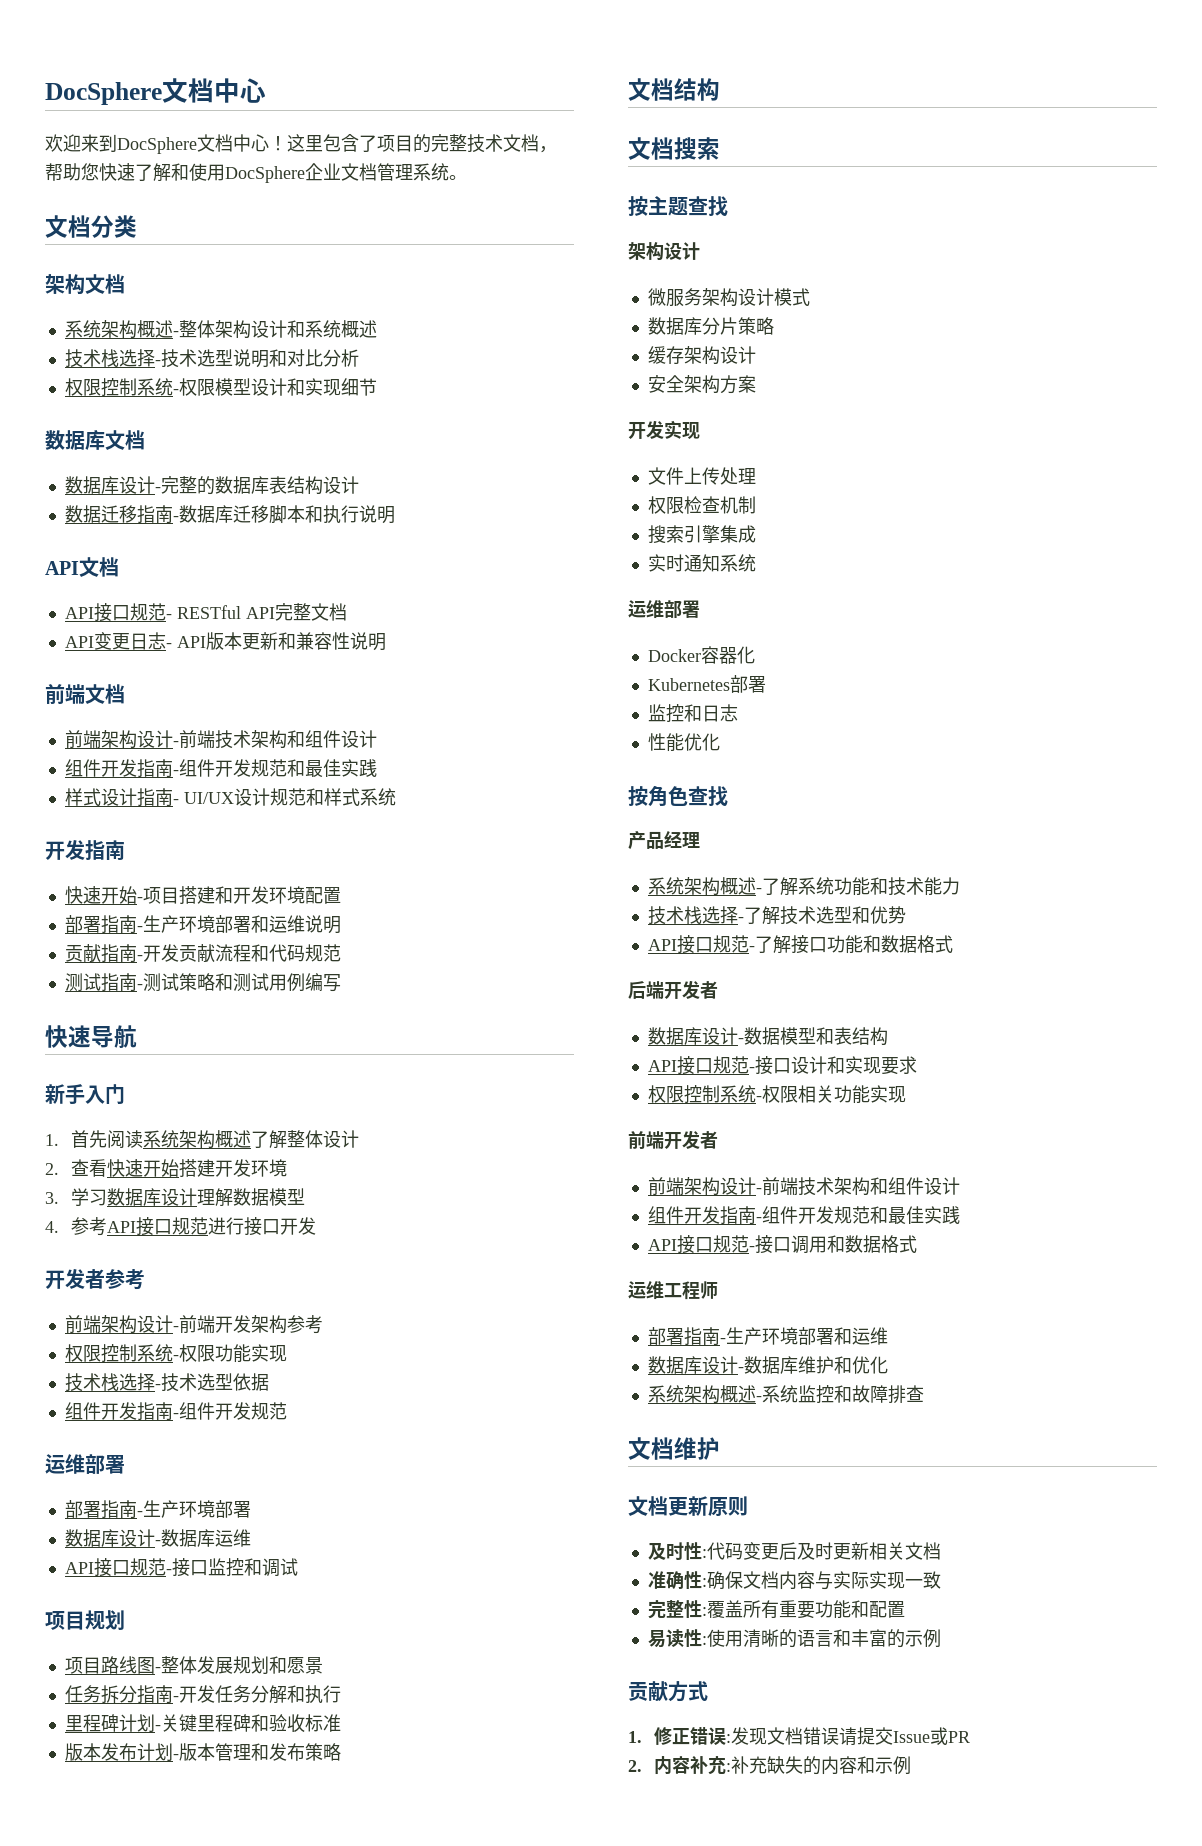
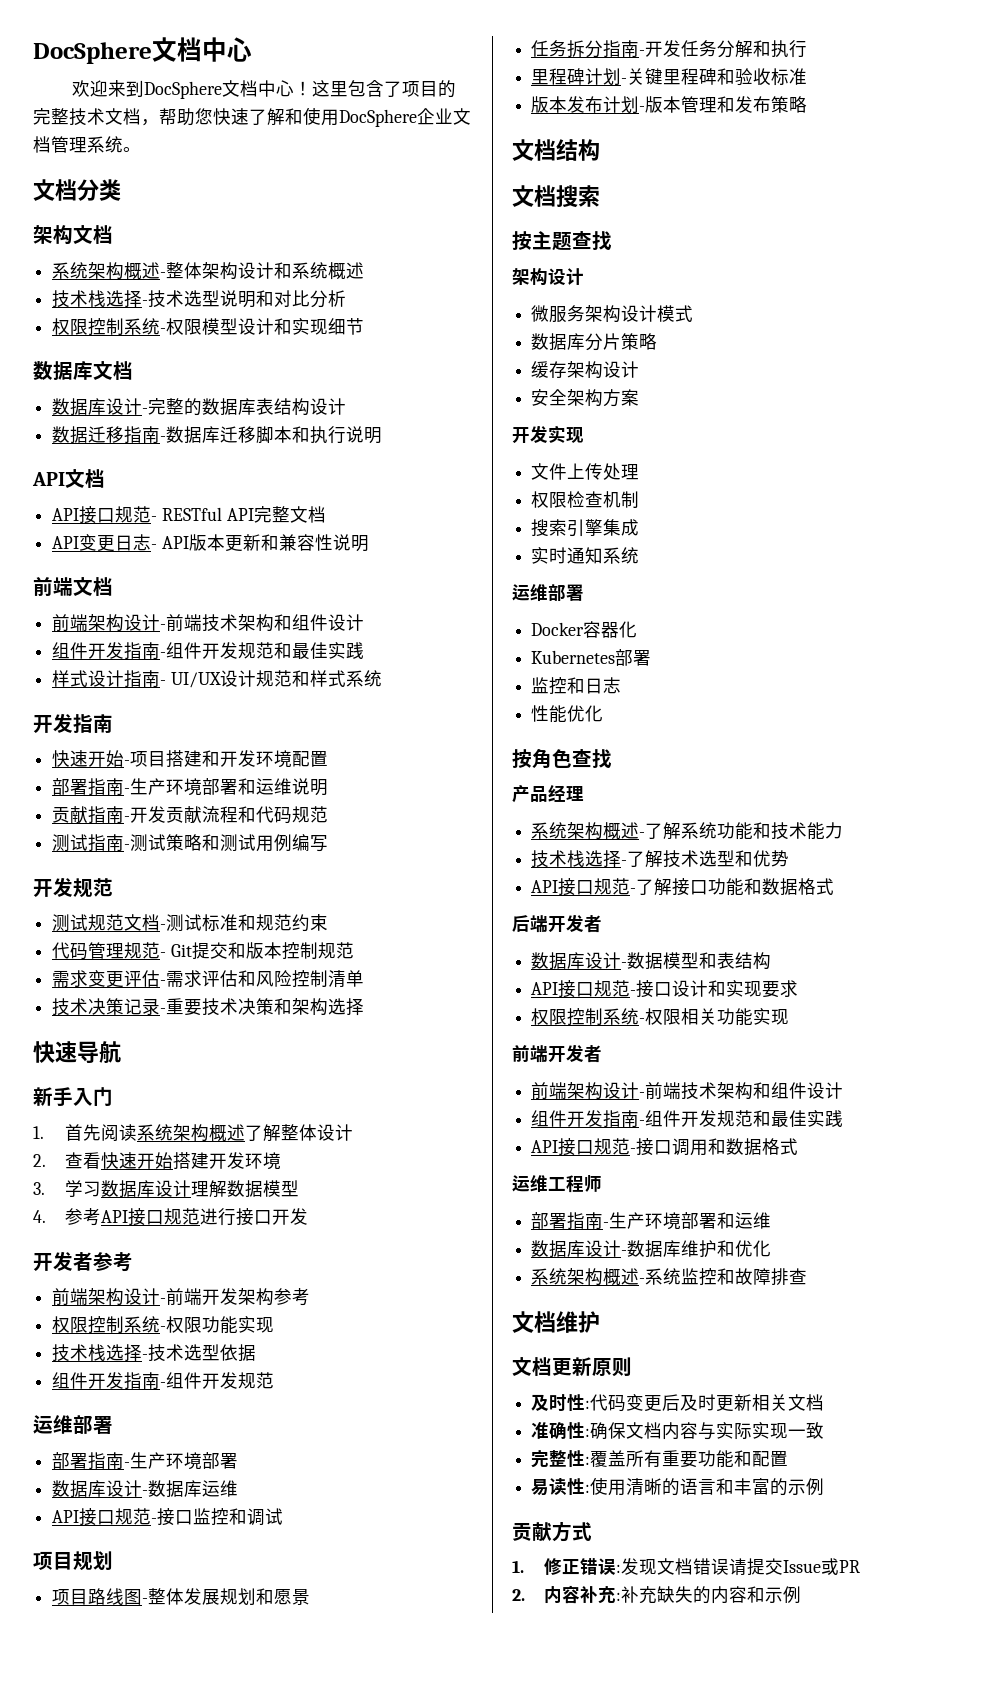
(341, 983) none -> [33,877,113,898] [52,914,329,932] [52,942,354,960] [52,970,365,988] [52,998,365,1016] // 开发规范 // 测试规范文档-测试标准和规范约束 // 代码管理规范- Git提交和版本控制规范 // 需求变更评估-需求评估和风险控制清单 // 技术决策记录-重要技术决策和架构选择

